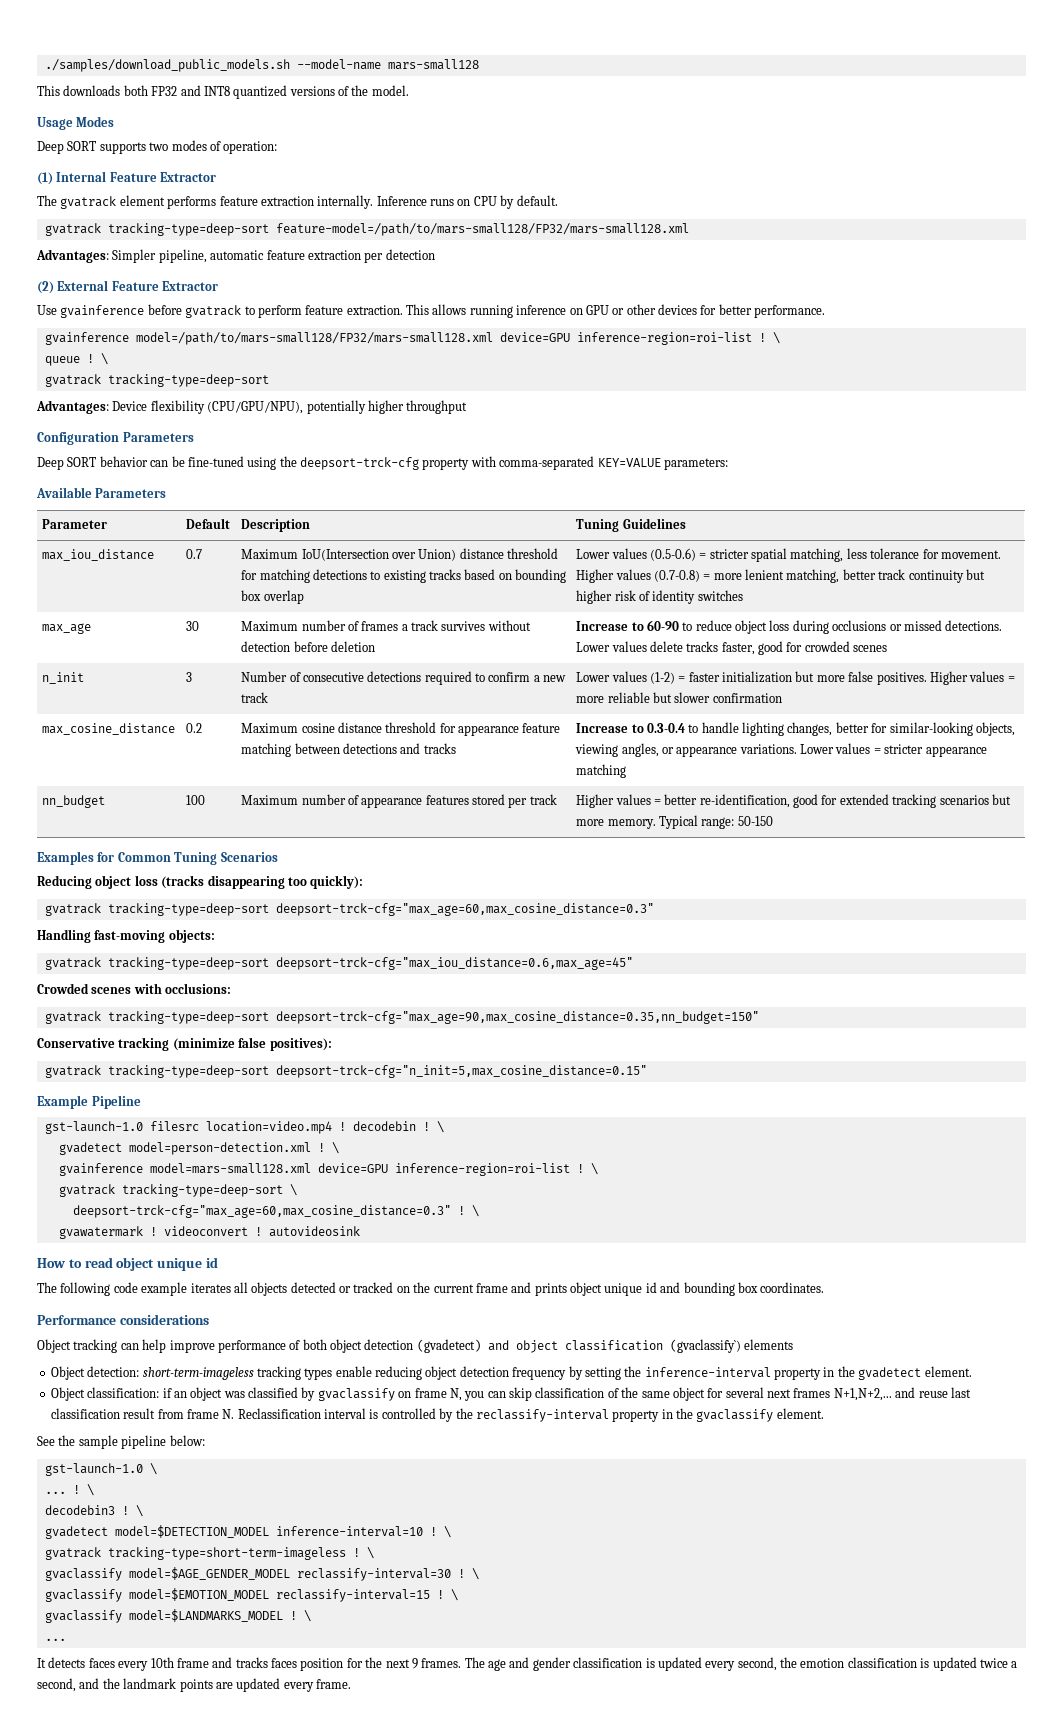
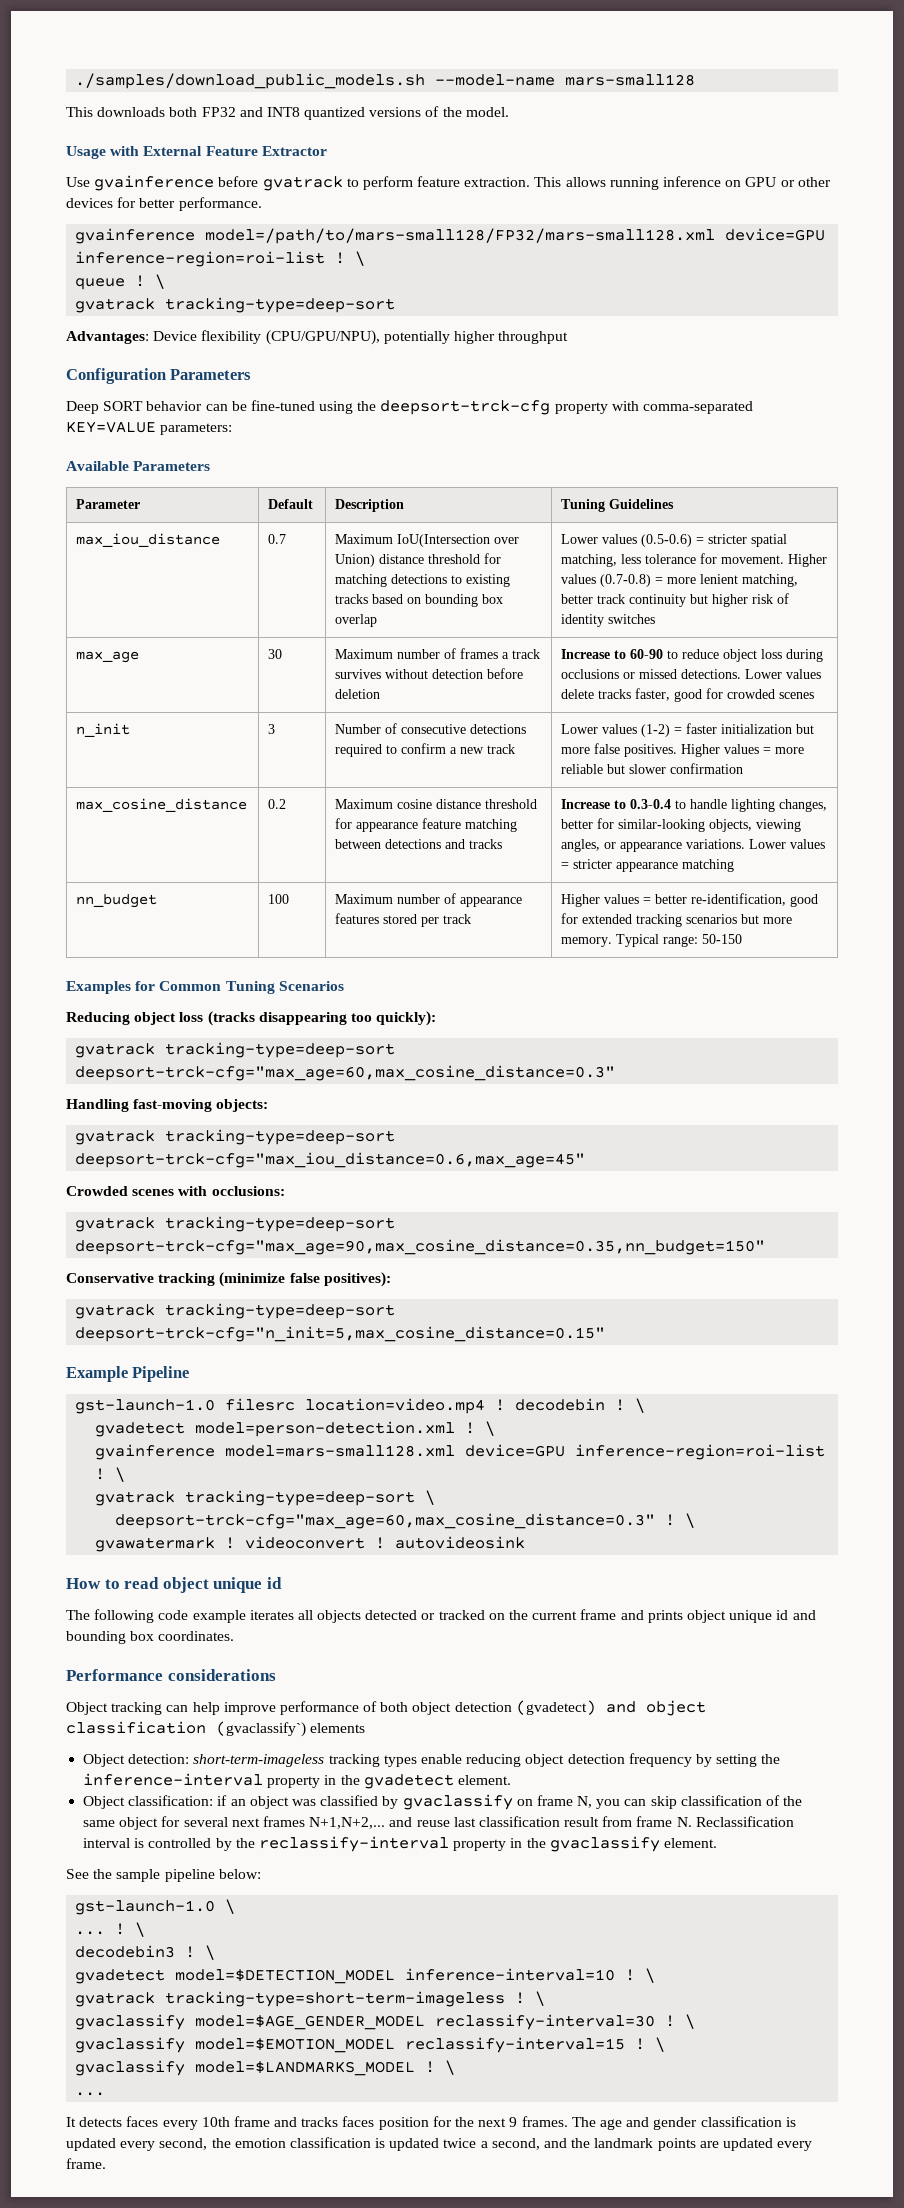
[76,116,115,127] [37,140,278,154] [37,171,217,185] [37,195,558,209] [44,223,689,236] [36,249,435,263] [37,281,54,294] Modes // Deep SORT supports two modes of operation: // (1) Internal Feature Extractor // The gvatrack element performs feature extraction internally. Inference runs on CPU by default. // gvatrack tracking-type=deep-sort feature-model=/path/to/mars-small128/FP32/mars-small128.xml // Advantages: Simpler pipeline, automatic feature extraction per detection // (2) -> [110,146,140,156] with

